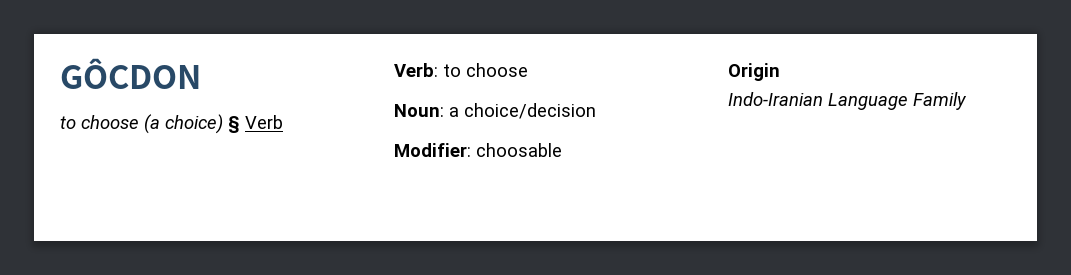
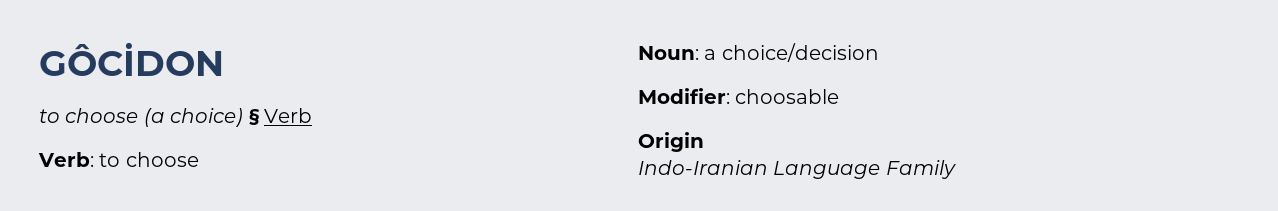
[60,58,201,89] GÔCDON -> [39,42,224,76] GÔCİDON

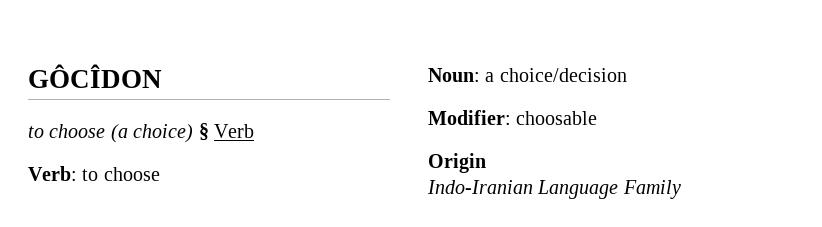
[39,42,224,76] GÔCİDON -> [28,64,162,88] GÔCÎDON

